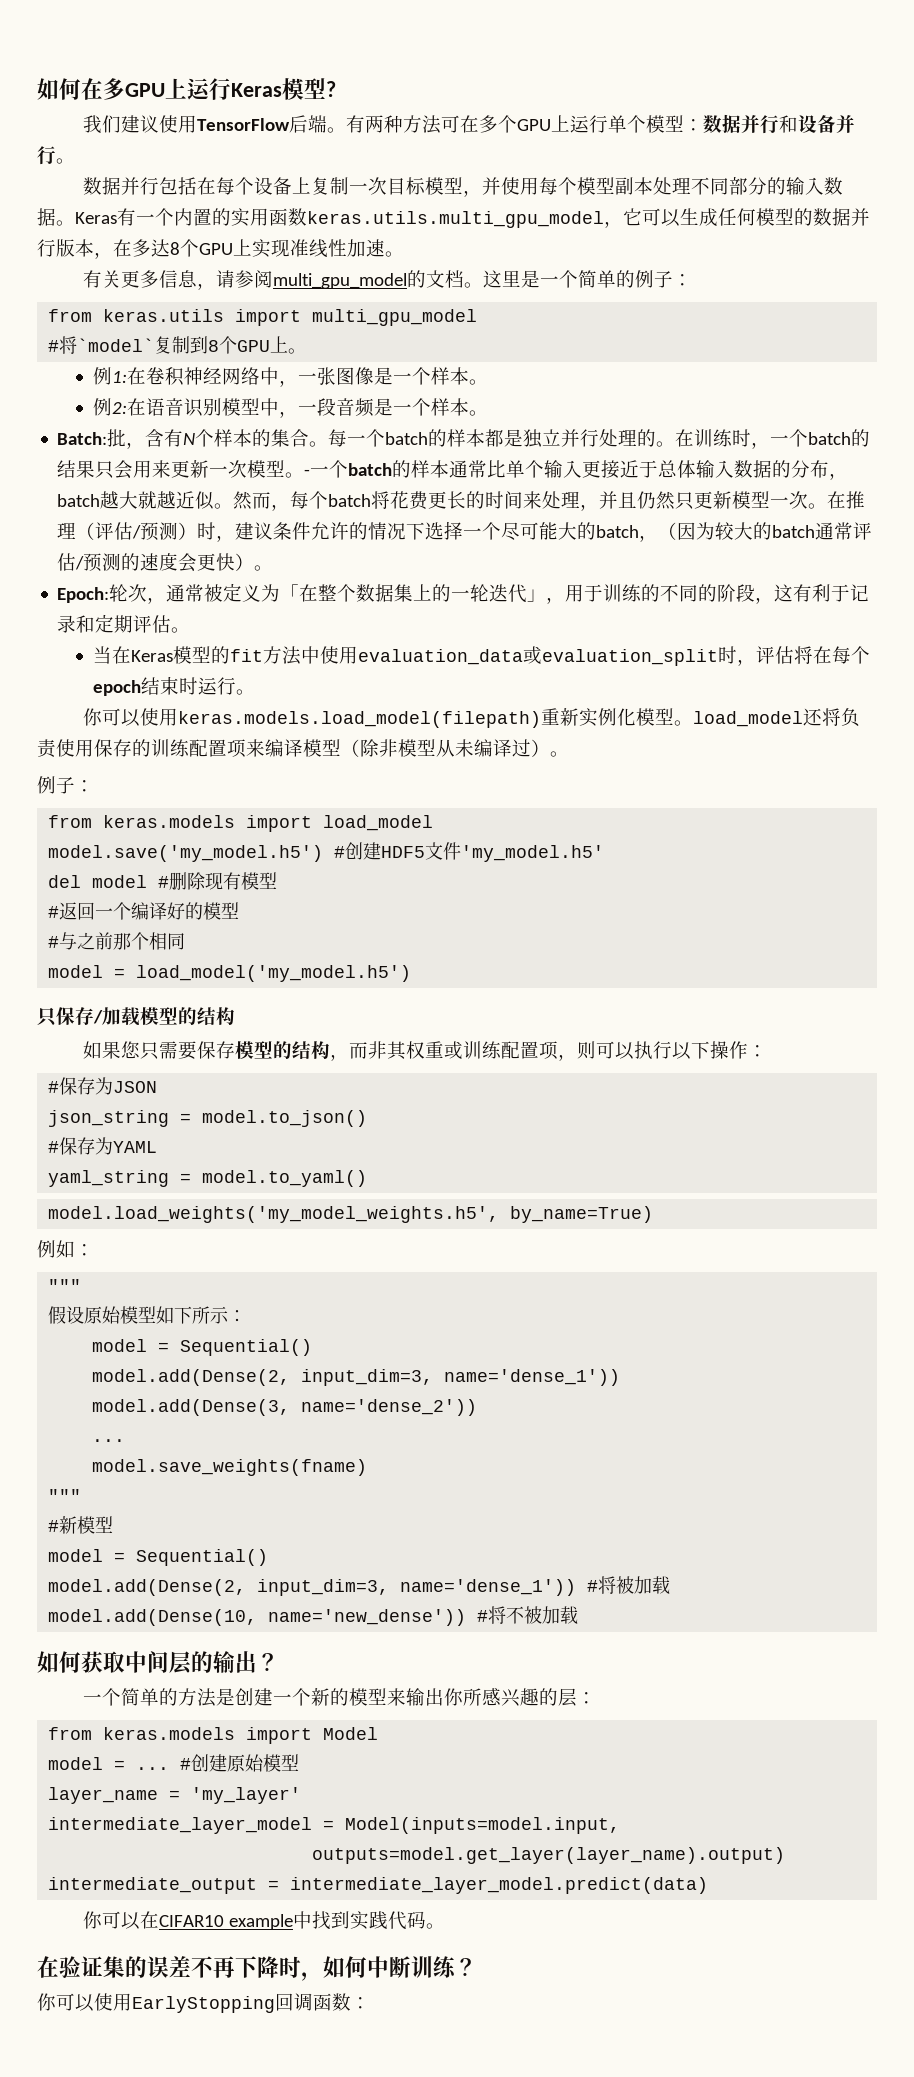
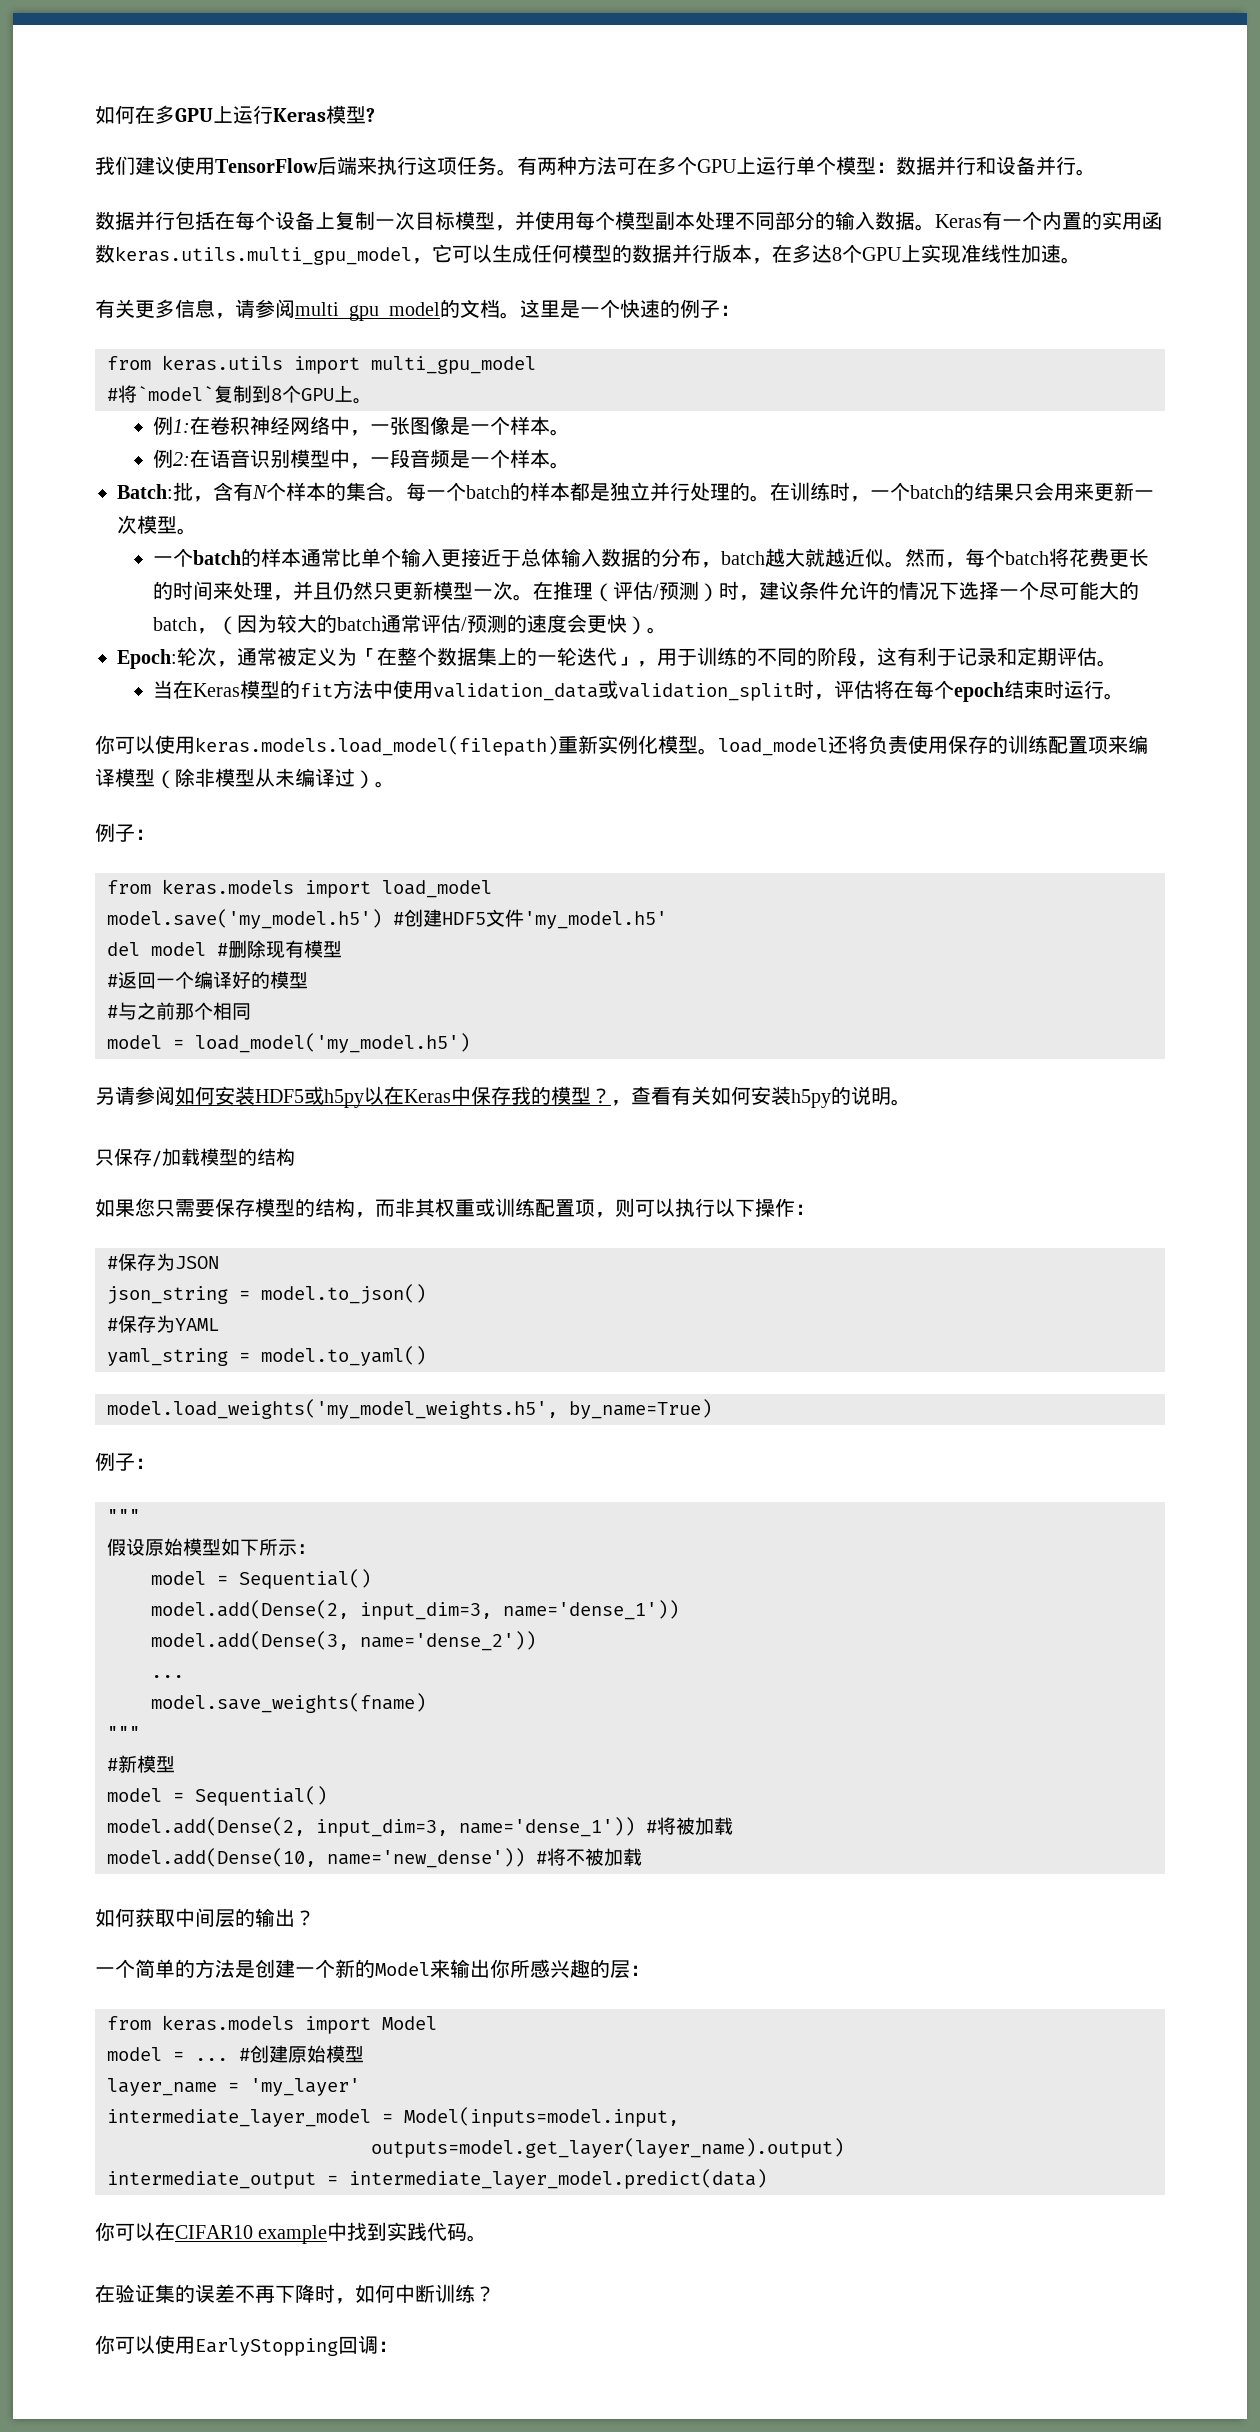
(328, 124) none -> [357,156,497,175] 来执行这项任务
[578,270,617,288] 简单 -> [620,299,660,318] 快速
[304,469,311,476] - -> (197, 531) //
[357,646,718,666] evaluation_data或evaluation_split -> [433,680,795,701] validation_data或validation_split
(412, 973) none -> [95,1086,911,1108] // 另请参阅如何安装HDF5或h5py以在Keras中保存我的模型？，查看有关如何安装h5py的说明。
[56,1240,75,1258] 如 -> [115,1453,135,1471] 子
[349,1688,388,1706] 模型 -> [375,1962,430,1976] Model
[313,1993,351,2011] 函数 -> (378, 2344) none

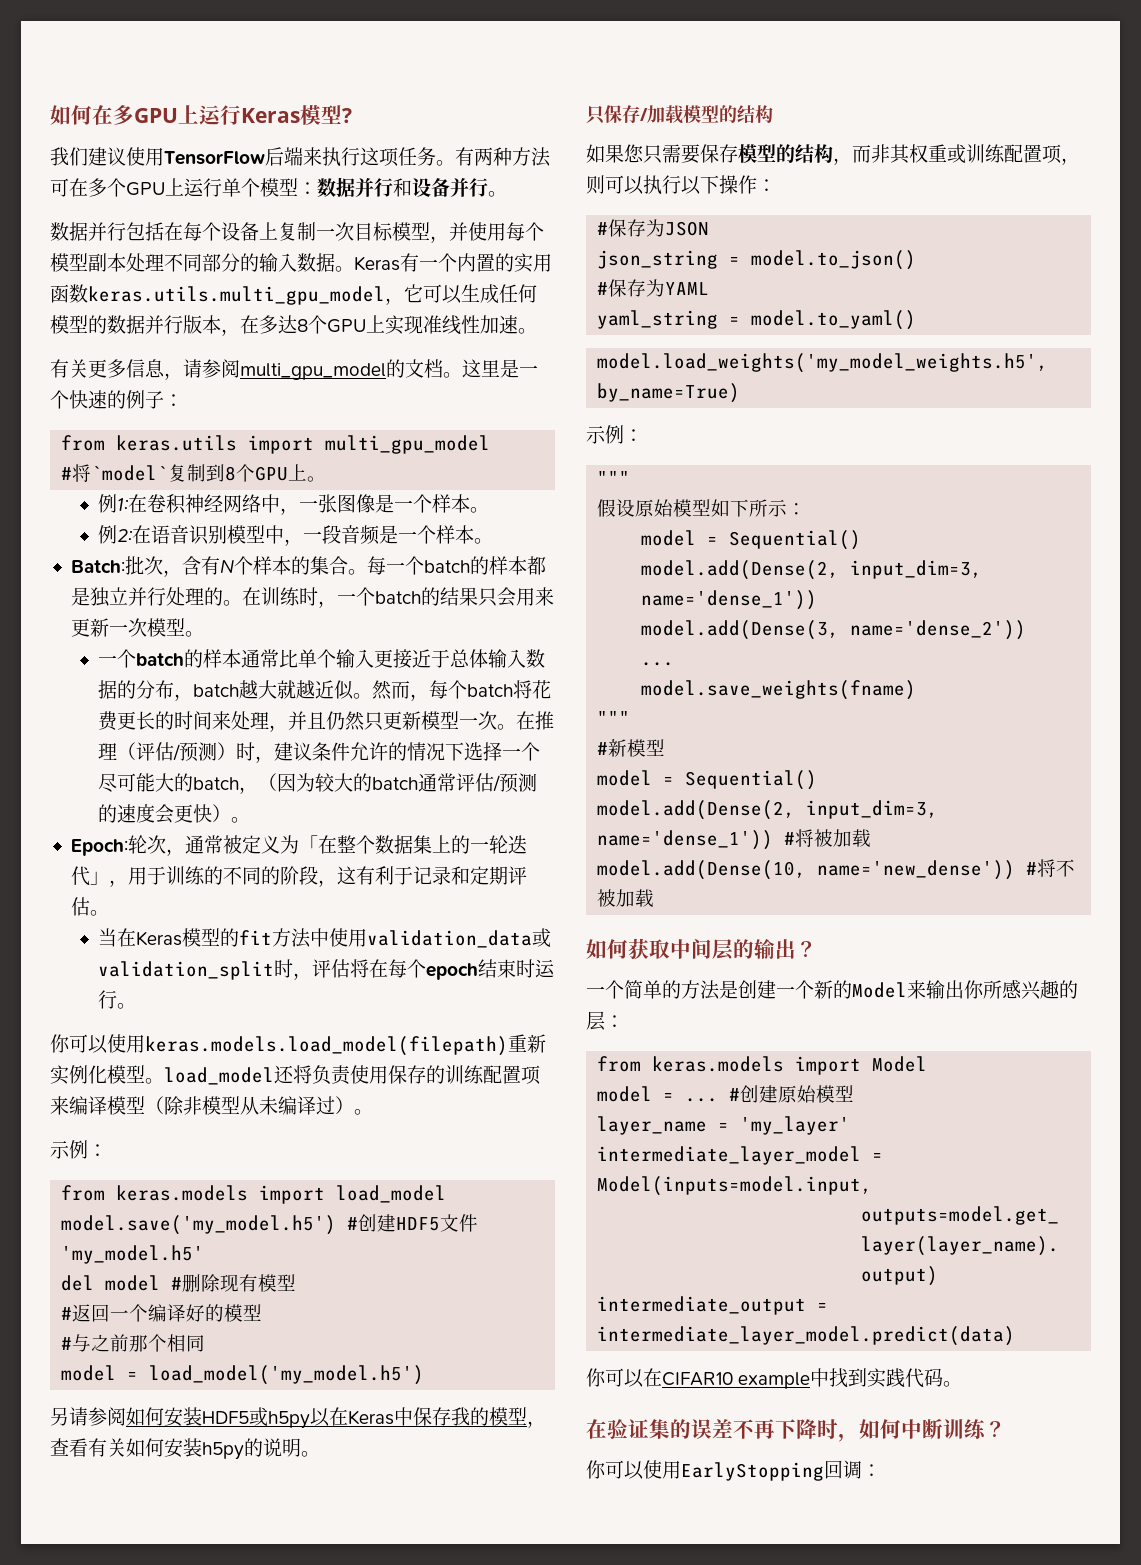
(193, 491) none -> [143,556,163,575] 次
[95,823,135,842] 例子 -> [50,1140,88,1159] 示例
[591,1088,611,1104] ？ -> (527, 1416) none
[95,1452,135,1471] 例子 -> [586,425,624,444] 示例

